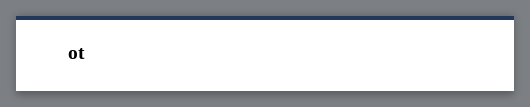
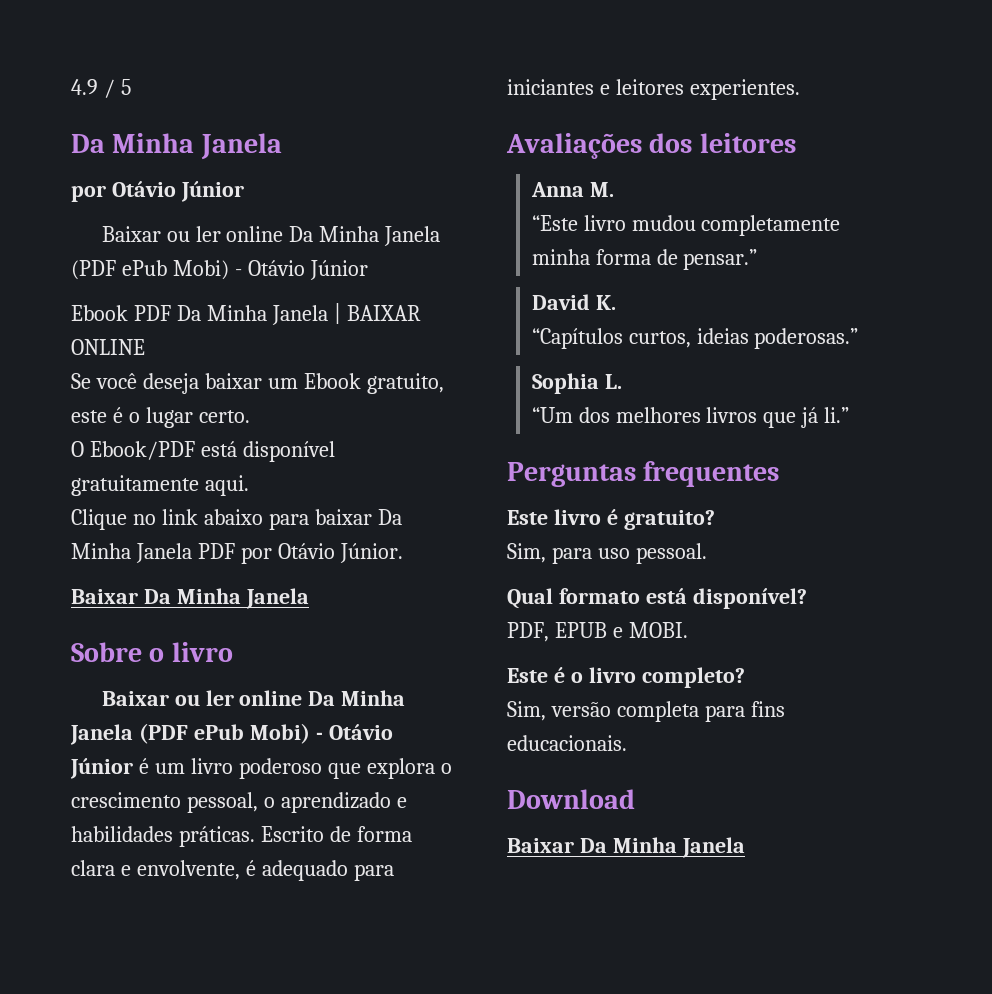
[68,48,85,59] ot -> [71,79,131,98] [71,133,282,160] [71,181,244,202] [101,226,441,246] [71,260,368,280] [71,303,421,325] [71,339,145,355] [71,373,444,394] [71,407,250,428] [71,441,335,462] [71,475,249,496] [71,509,402,530] [71,543,403,564] [71,588,309,609] [71,642,233,662] [101,690,406,706] [70,723,393,745] [70,758,452,779] [71,792,407,813] [71,826,412,847] [71,860,394,881] [507,79,800,100] [506,133,796,159] [530,182,614,197] [531,215,841,236] [531,249,758,270] [531,294,616,310] [531,328,859,349] [531,373,622,394] [531,407,850,428] [507,461,780,487] [507,509,715,530] [507,543,707,564] [507,588,807,609] [507,622,688,642] [507,667,745,688] [507,701,785,722] [507,735,627,751] [507,789,635,809] [507,837,745,858] 4.9 / 5 // Da Minha Janela // por Otávio Júnior // Baixar ou ler online Da Minha Janela (PDF ePub Mobi) - Otávio Júnior // Ebook PDF Da Minha Janela | BAIXAR ONLINE // Se você deseja baixar um Ebook gratuito, este é o lugar certo. // O Ebook/PDF está disponível gratuitamente aqui. // Clique no link abaixo para baixar Da Minha Janela PDF por Otávio Júnior. // Baixar Da Minha Janela // Sobre o livro // Baixar ou ler online Da Minha Janela (PDF ePub Mobi) - Otávio Júnior é um livro poderoso que explora o crescimento pessoal, o aprendizado e habilidades práticas. Escrito de forma clara e envolvente, é adequado para iniciantes e leitores experientes. // Avaliações dos leitores // Anna M. // “Este livro mudou completamente minha forma de pensar.” // David K. // “Capítulos curtos, ideias poderosas.” // Sophia L. // “Um dos melhores livros que já li.” // Perguntas frequentes // Este livro é gratuito? // Sim, para uso pessoal. // Qual formato está disponível? // PDF, EPUB e MOBI. // Este é o livro completo? // Sim, versão completa para fins educacionais. // Download // Baixar Da Minha Janela

